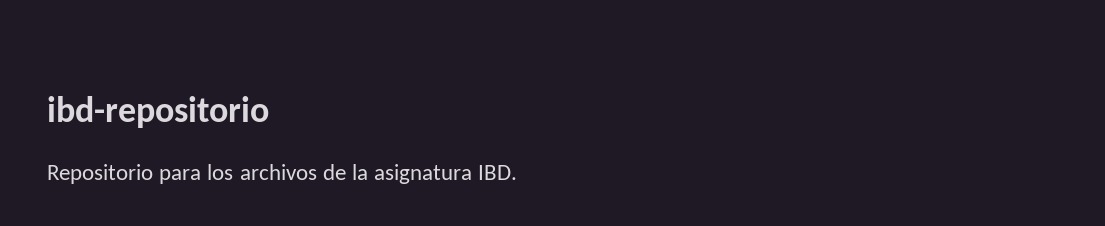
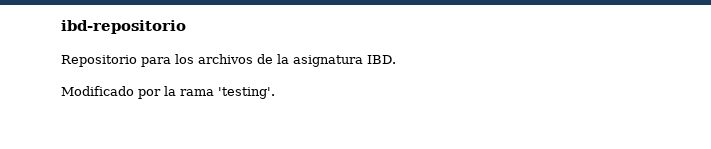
(518, 172) none -> [61,86,275,99] // Modificado por la rama 'testing'.

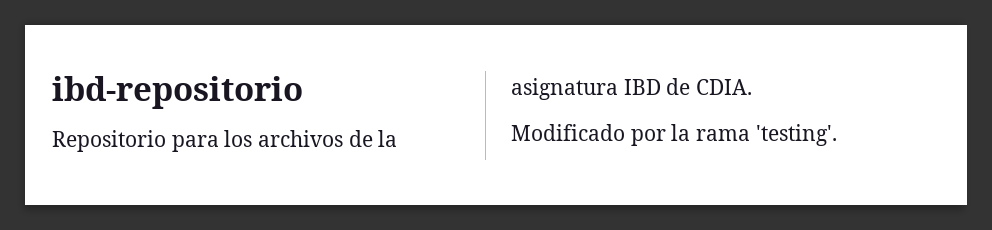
[367,55,396,64] IBD. -> [623,78,753,95] IBD de CDIA.

